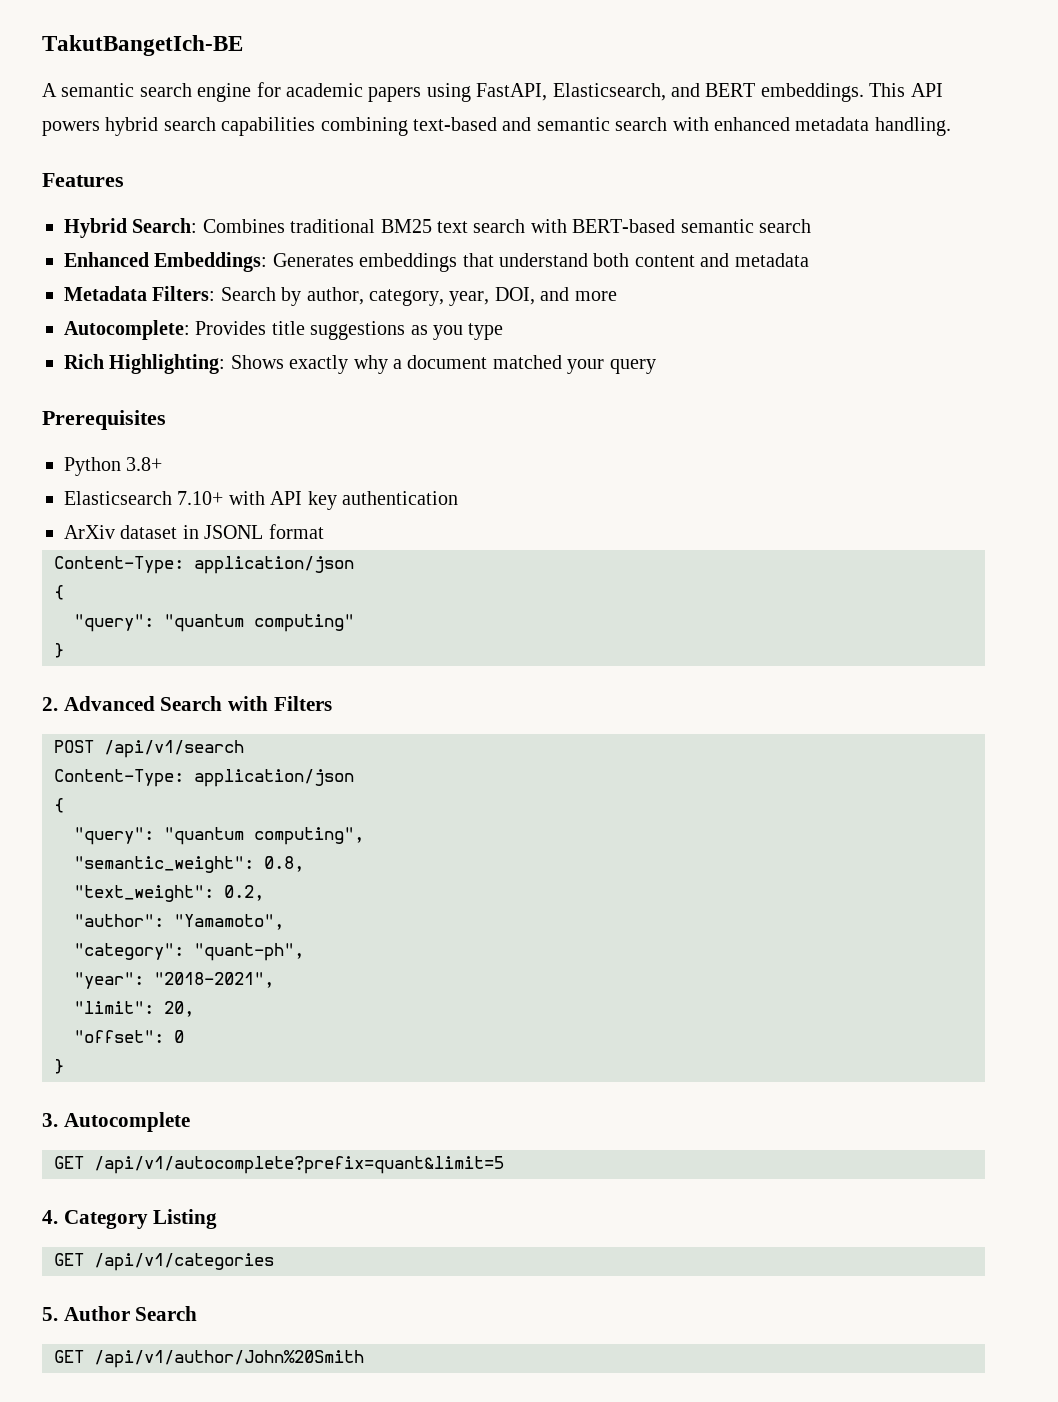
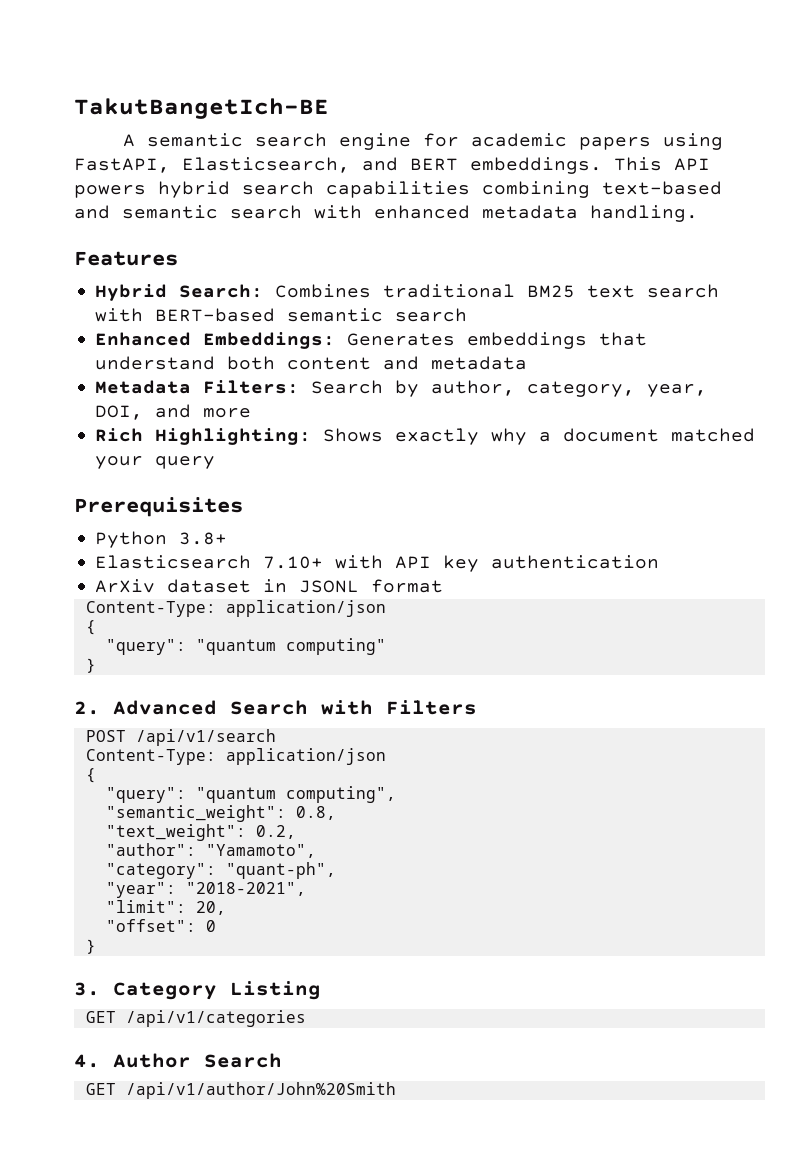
[64,320,504,340] // Autocomplete: Provides title suggestions as you type -> (252, 413) none
[63,1112,190,1132] [54,1156,504,1174] [42,1210,58,1224] Autocomplete // GET /api/v1/autocomplete?prefix=quant&limit=5 // 4. -> (100, 989) none
[42,1307,58,1321] 5. -> [74,1054,100,1068] 4.

